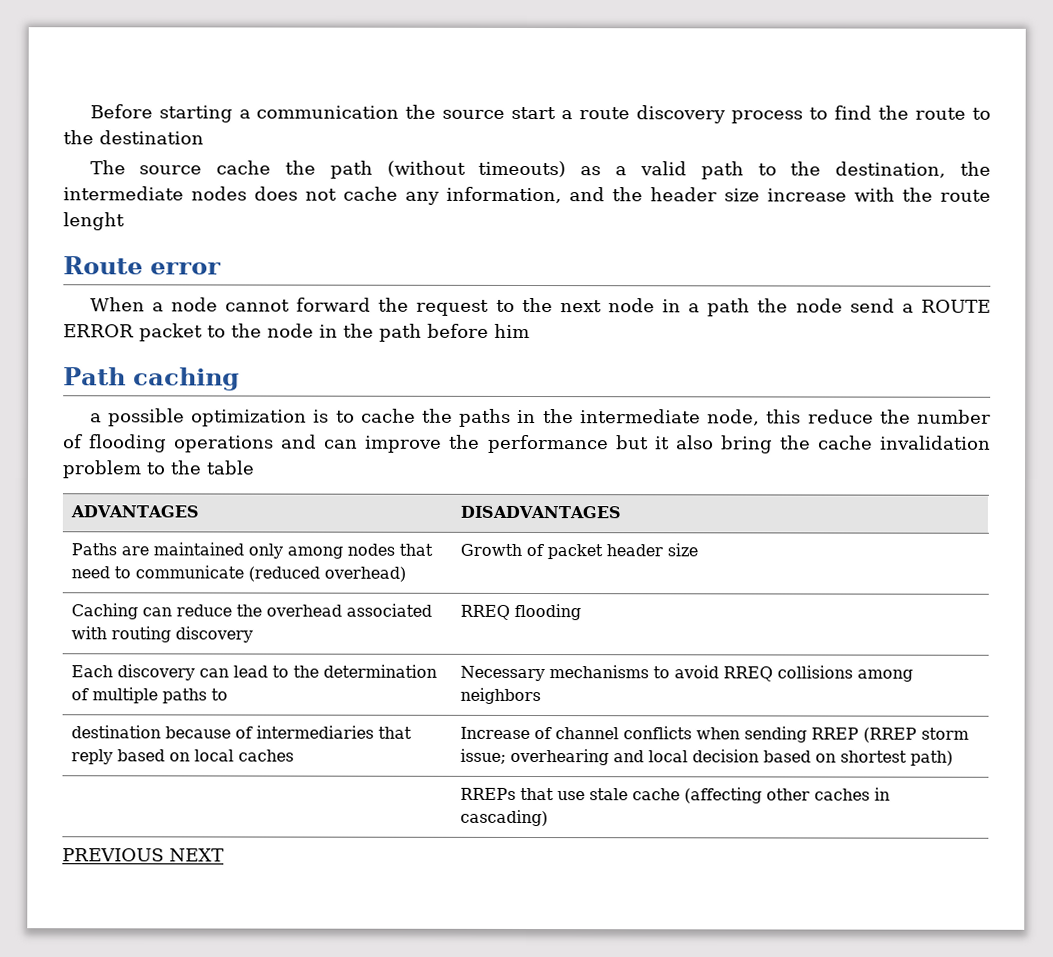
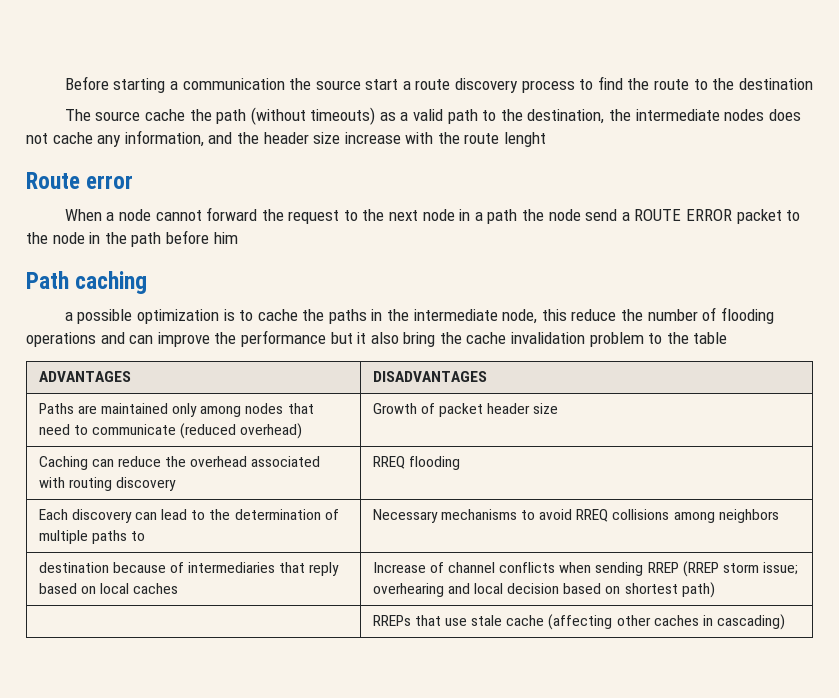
[62,848,224,862] // PREVIOUS NEXT -> (786, 622) none

